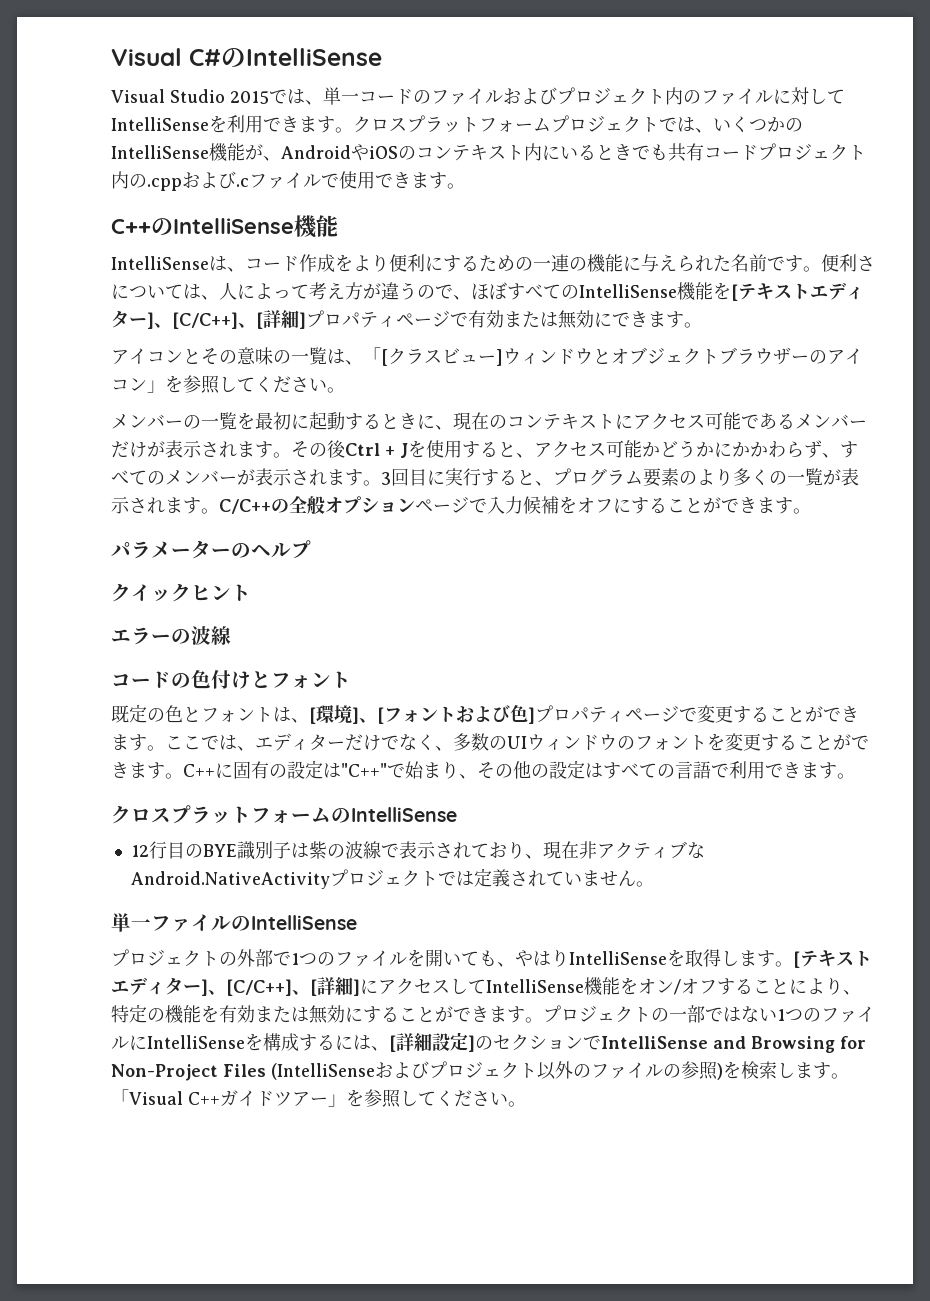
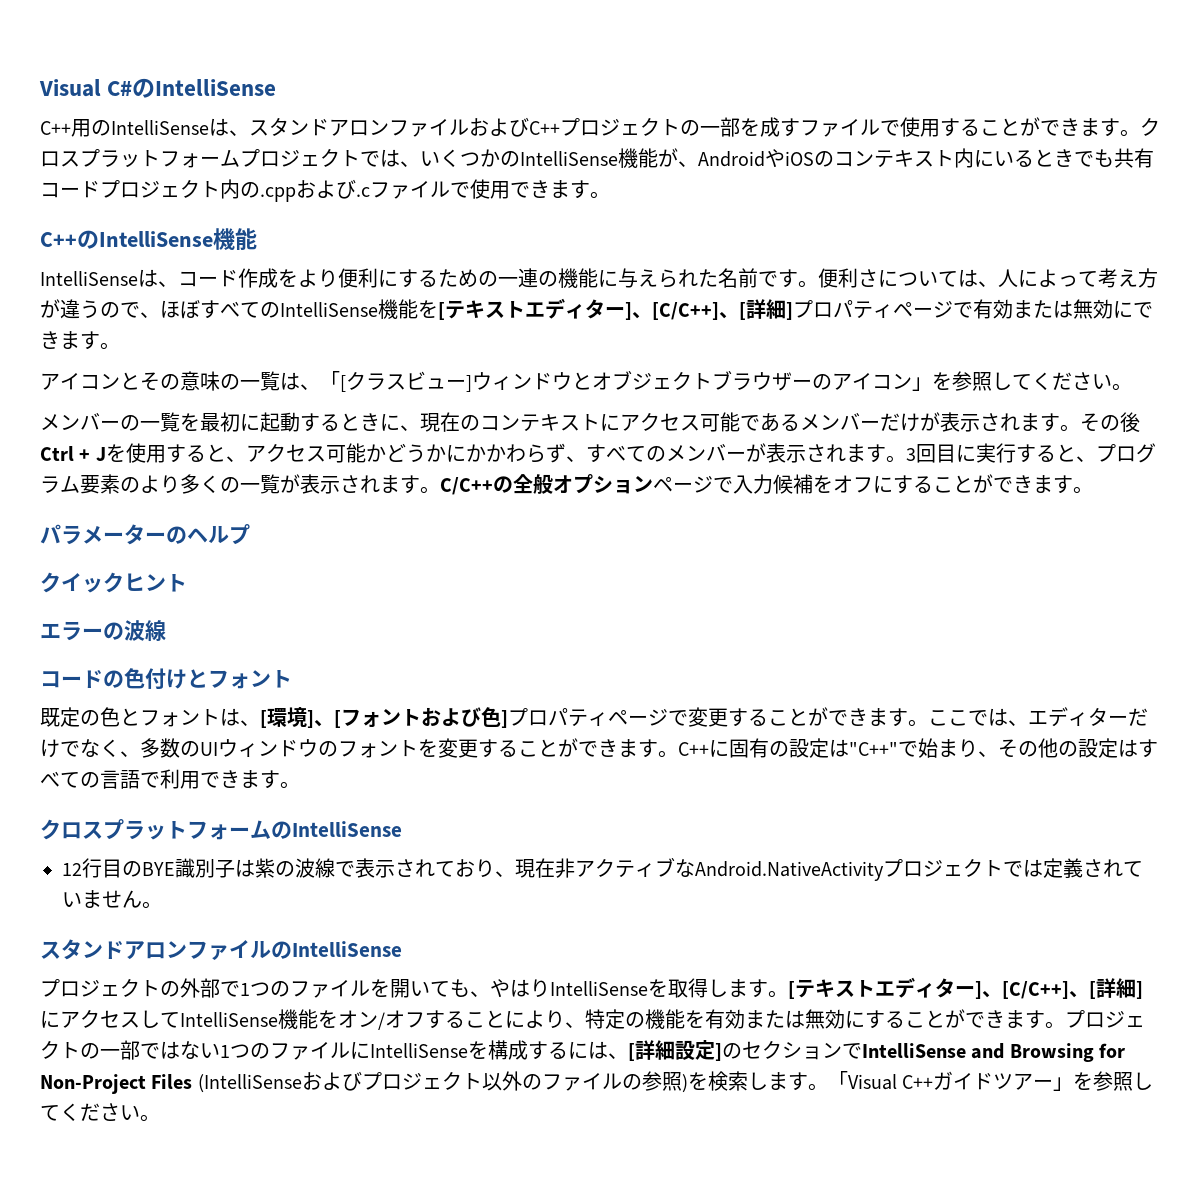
[111,87,431,105] Visual Studio 2015では、単一コードの -> [40,117,389,137] C++用のIntelliSenseは、スタンドアロン
[557,87,845,105] [111,115,263,133] プロジェクト内のファイルに対してIntelliSenseを利用 -> [529,117,1040,137] C++プロジェクトの一部を成すファイルで使用することが
[111,913,151,932] 単一 -> [40,939,187,960] スタンドアロン

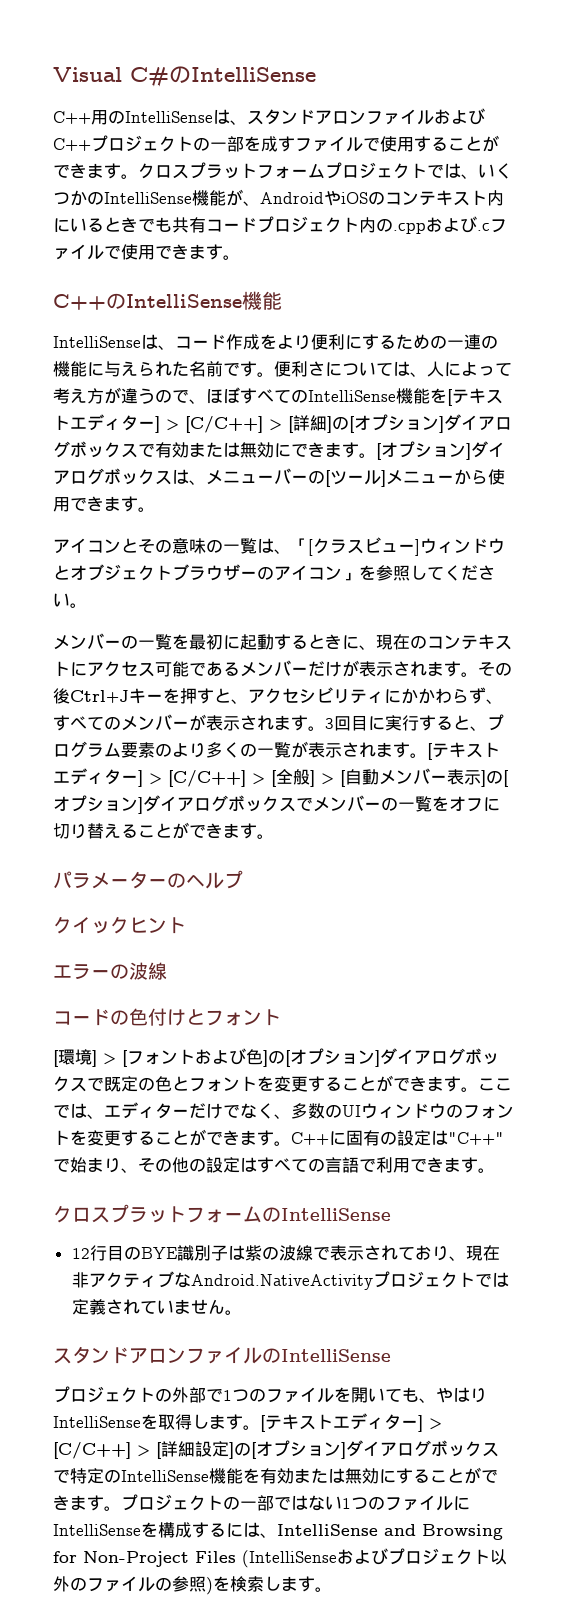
[632,299,953,320] 、[C/C++]、[詳細]プロパティページ -> [166,414,512,433] [53,441,138,458] > [C/C++] > [詳細]の[オプション]ダイアログボックス
(120, 346) none -> [376,441,505,460] [53,468,505,487] [53,496,155,512] [オプション]ダイアログボックスは、メニューバーの[ツール]メニューから使用できます。
[40,443,446,463] Ctrl + Jを使用すると、アクセス可能かどうか -> [70,687,384,704] Ctrl+Jキーを押すと、アクセシビリティ
[440,474,913,495] C/C++の全般オプションページで入力候補をオフにす -> [427,742,500,760] [53,768,508,787] [53,795,500,814] [53,823,121,839] [テキストエディター] > [C/C++] > [全般] > [自動メンバー表示]の[オプション]ダイアログボックスでメンバーの一覧をオフに切り替え
[40,707,260,727] 既定の色とフォントは、 -> (281, 1017) none
[314,720,334,727] 、 -> [103,1053,116,1065] >
[508,708,688,727] プロパティページで -> [268,1048,499,1067] [53,1076,274,1092] の[オプション]ダイアログボックスで既定の色とフォントを
[982,978,1143,999] [40,1009,645,1030] 、[C/C++]、[詳細]にアクセスしてIntelliSense機能をオン/オフすることにより、特定の -> [429,1418,442,1430] [53,1440,499,1459] [53,1468,209,1484] > [C/C++] > [詳細設定]の[オプション]ダイアログボックスで特定のIntelliSense
[628,1040,862,1061] [詳細設定]のセクションで -> (277, 1535) none
[827,1071,1154,1091] [40,1103,160,1122] 「Visual C++ガイドツアー」を参照してください。 -> (332, 1589) none

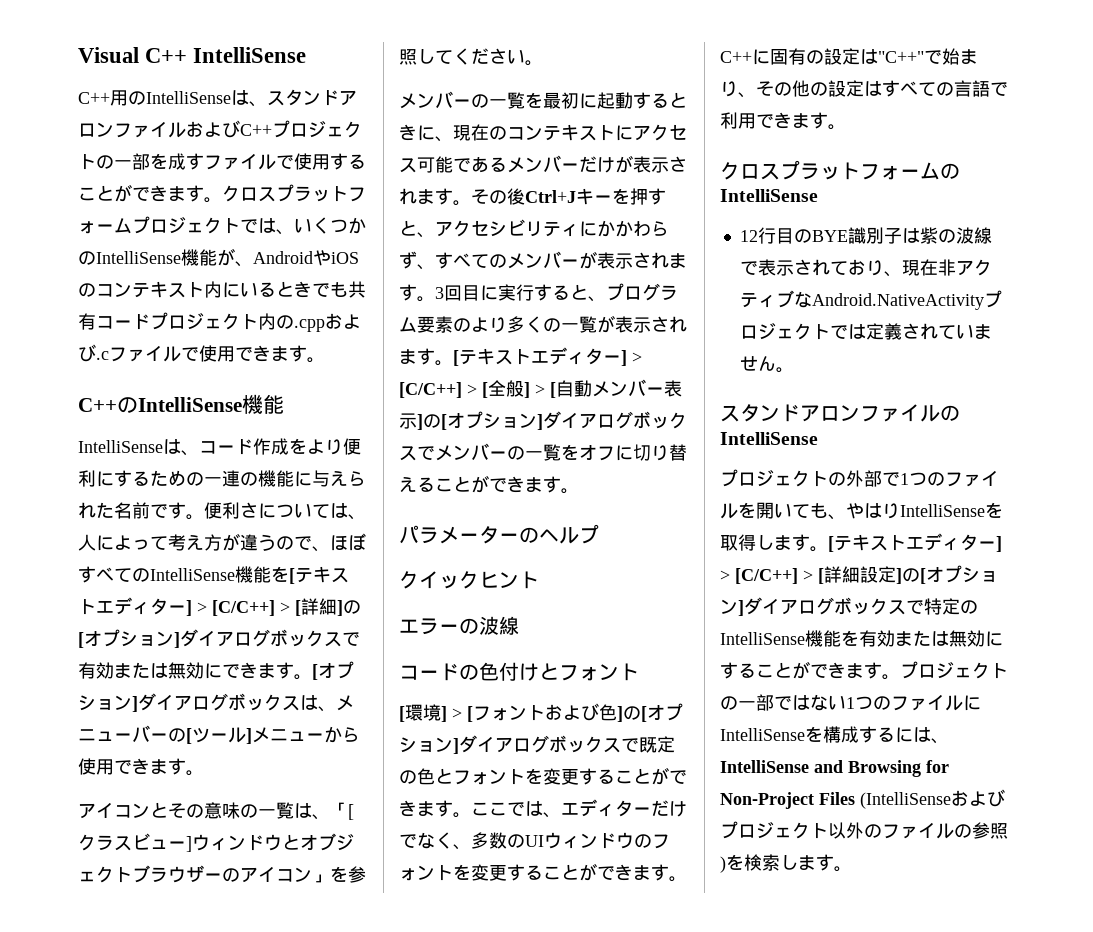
[130,66,191,87] C#の -> [145,48,188,63] C++

